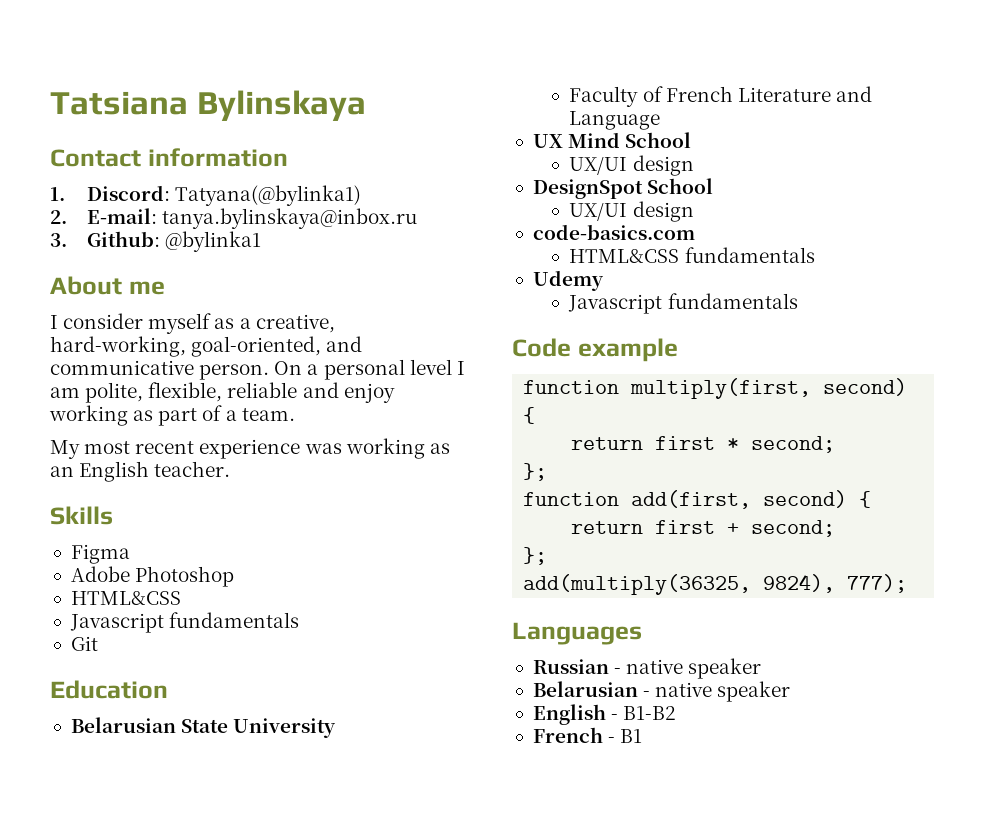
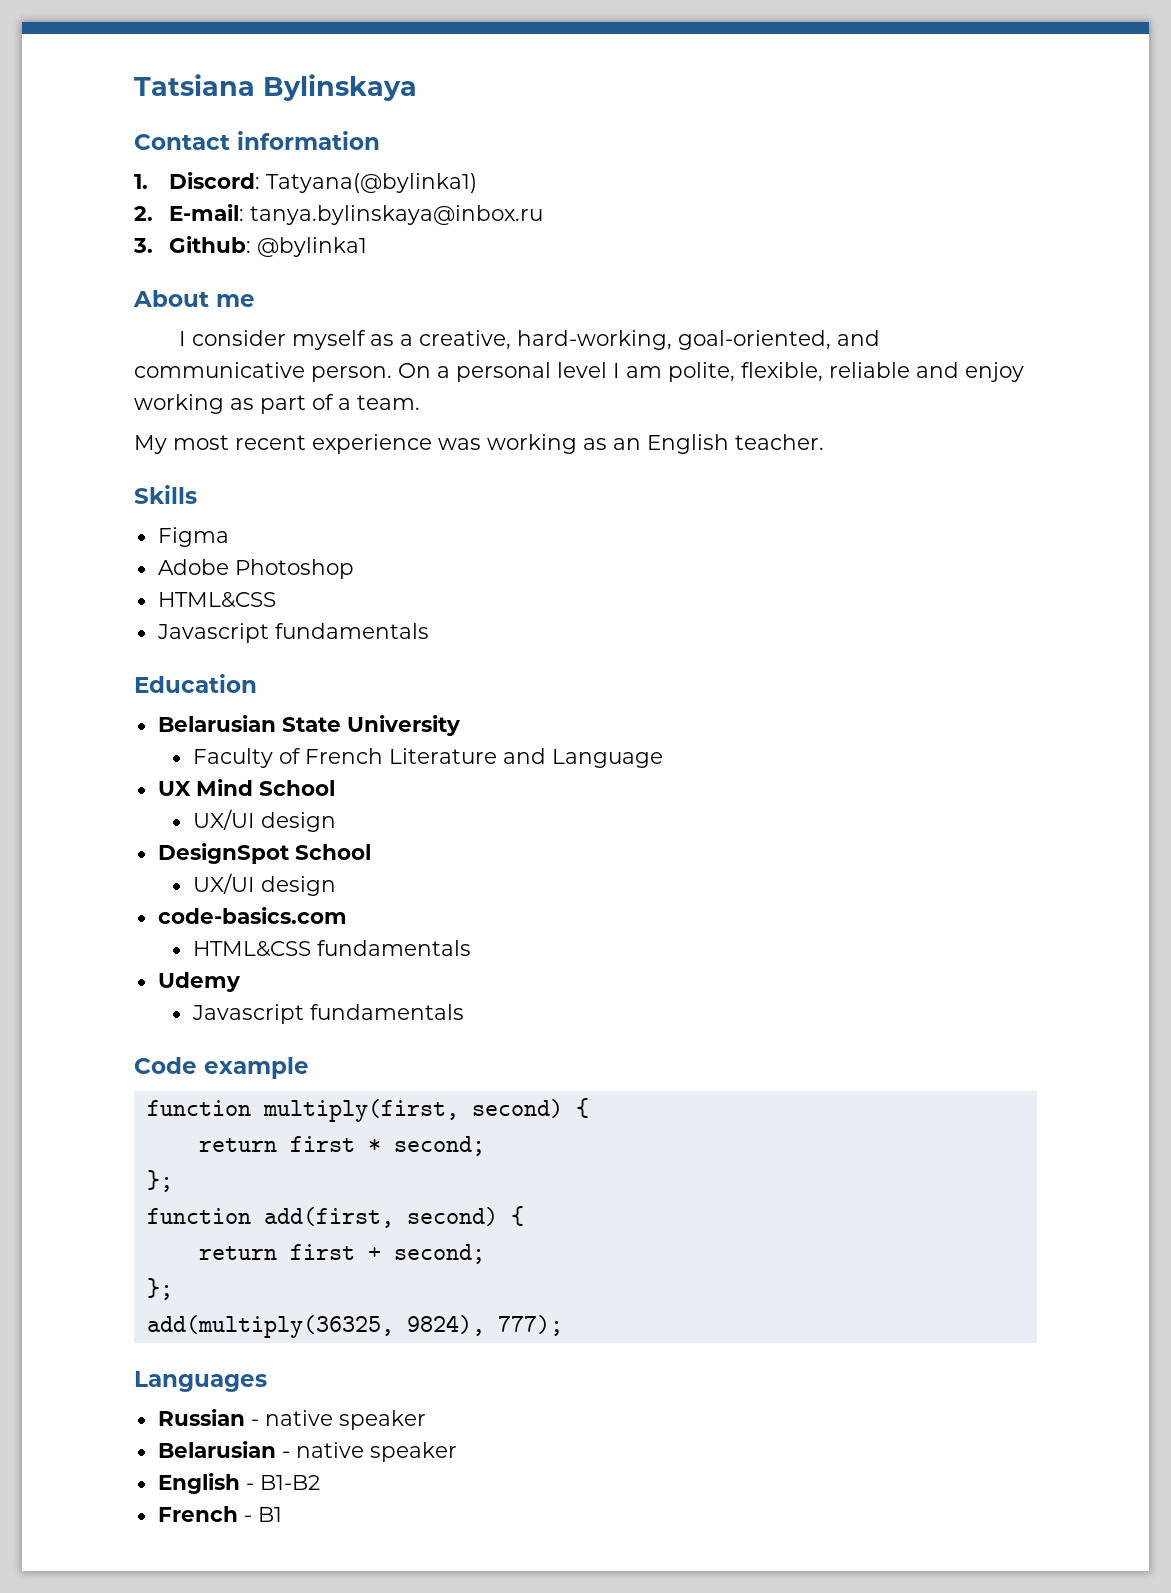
[70,636,98,651] // Git -> (429, 631) none

